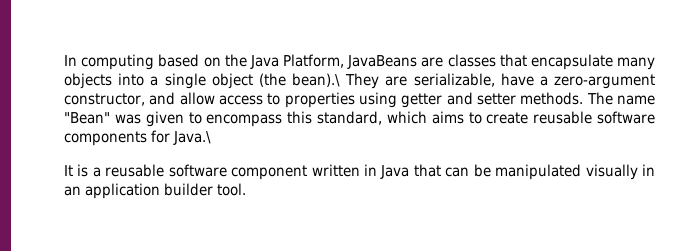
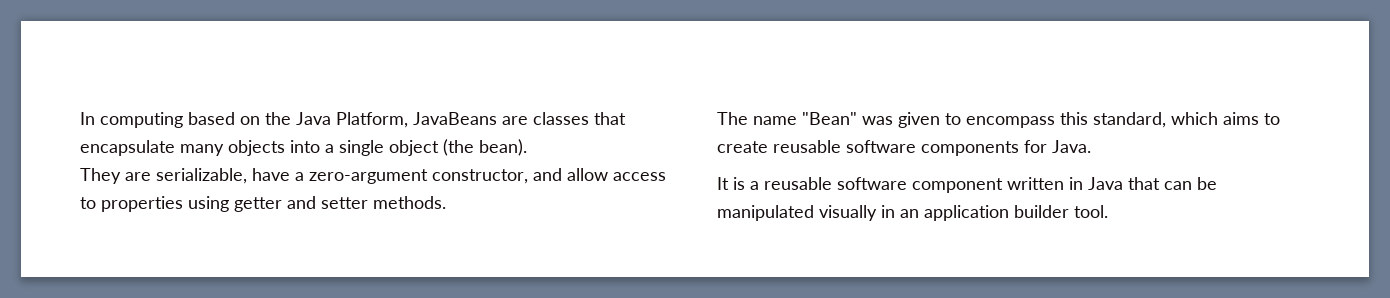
[292,73,340,87] bean).\ -> [479,139,527,156] bean). //
(584, 98) none -> (446, 202) //
[173,131,212,145] Java.\ -> [1052,140,1091,153] Java.

